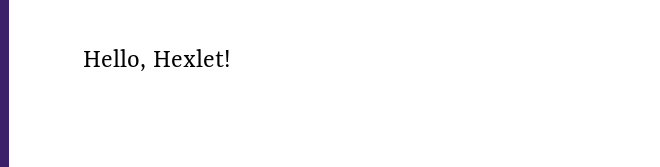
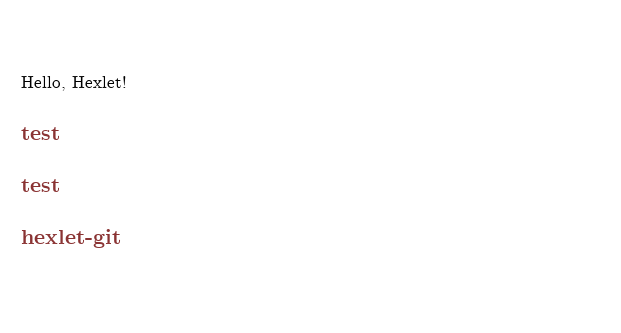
(232, 58) none -> [21,127,60,140] [21,179,60,192] [21,229,121,248] // test // test // hexlet-git

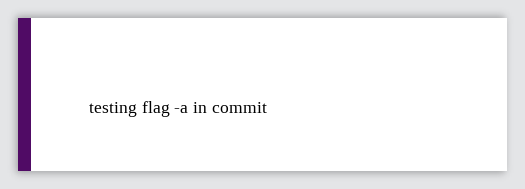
[21,76,127,91] [21,127,60,140] [21,179,60,192] [21,229,121,248] Hello, Hexlet! // test // test // hexlet-git -> [89,101,267,117] testing flag -a in commit

